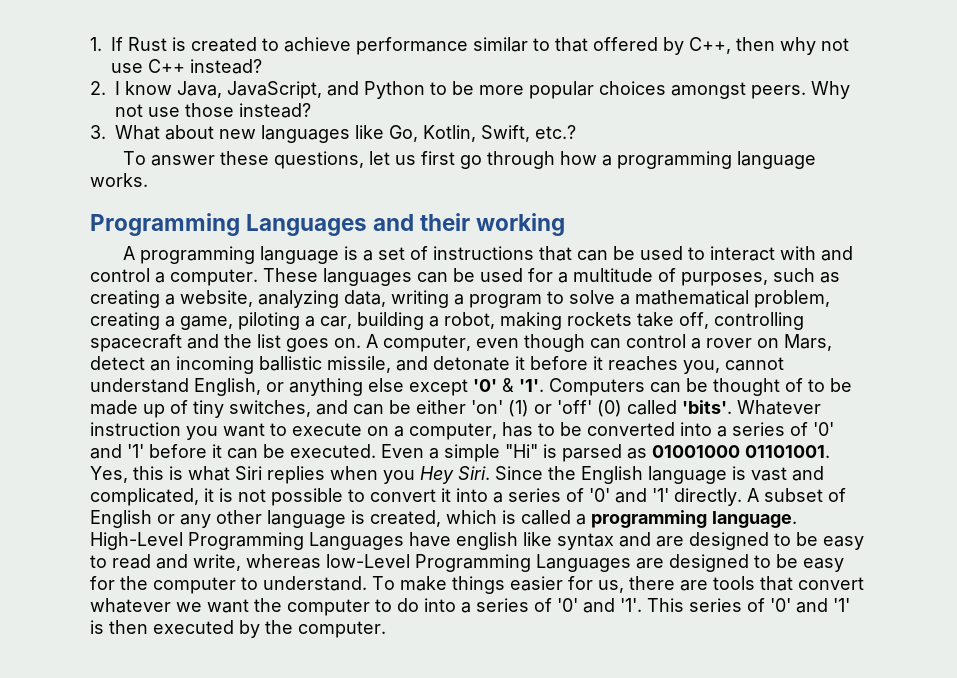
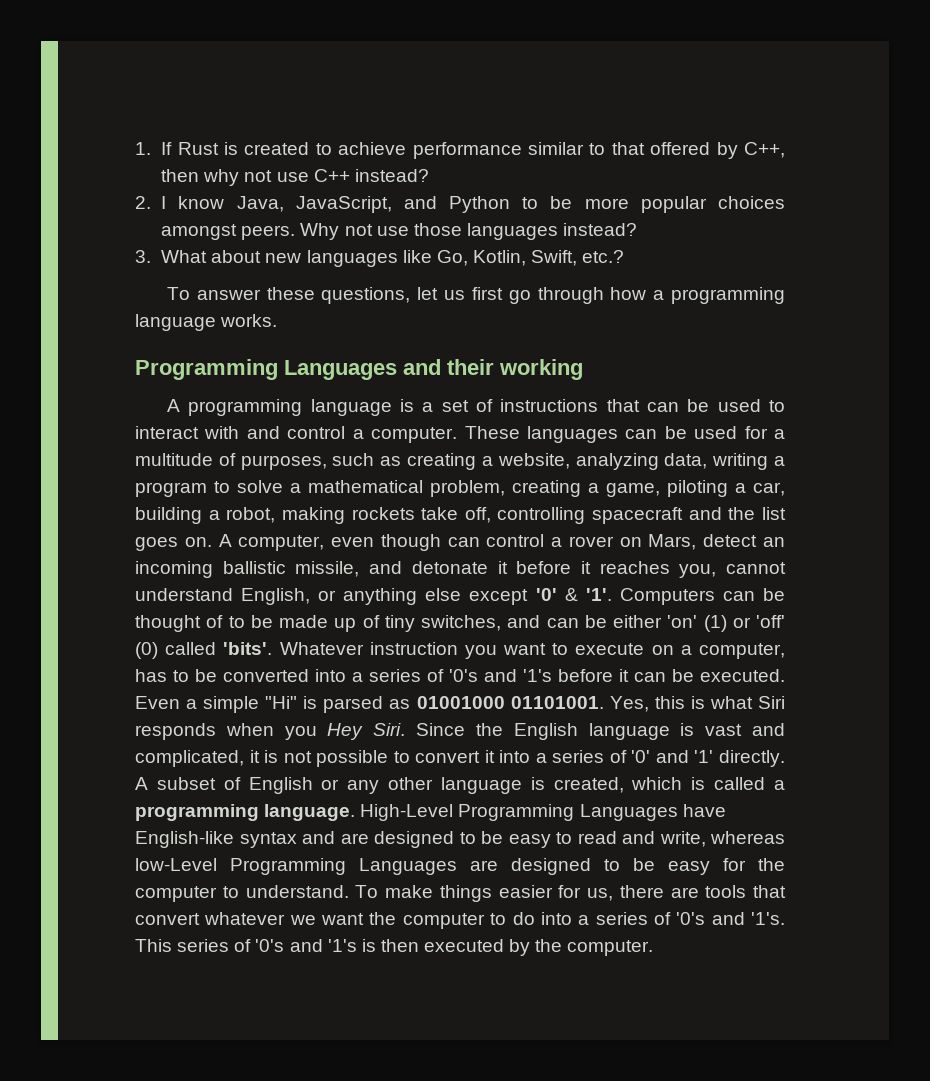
(234, 110) none -> [466,223,558,240] languages
[813,422,834,436] [90,444,144,459] '0' and '1' -> [449,669,552,682] '0's and '1's
[267,466,325,484] replies -> [135,723,216,740] responds
[456,532,552,550] english like -> [135,831,234,848] English-like
[557,598,850,613] '0' and '1'. This series of '0' and '1' -> [676,912,785,925] [135,939,357,952] '0's and '1's. This series of '0's and '1's

